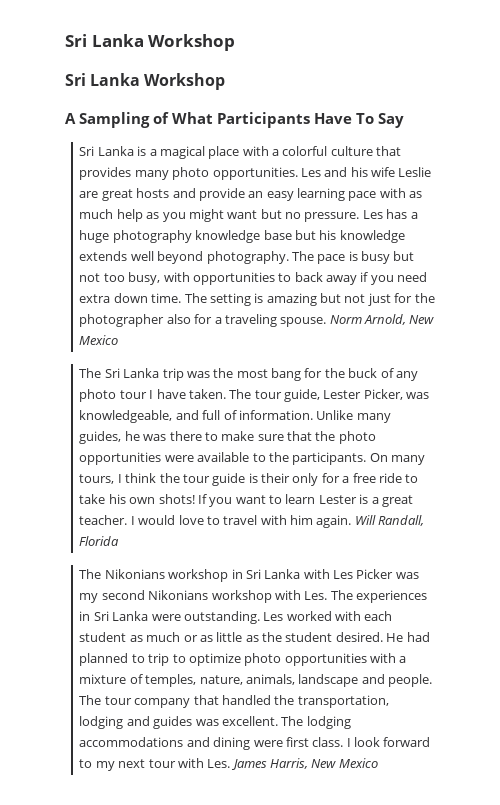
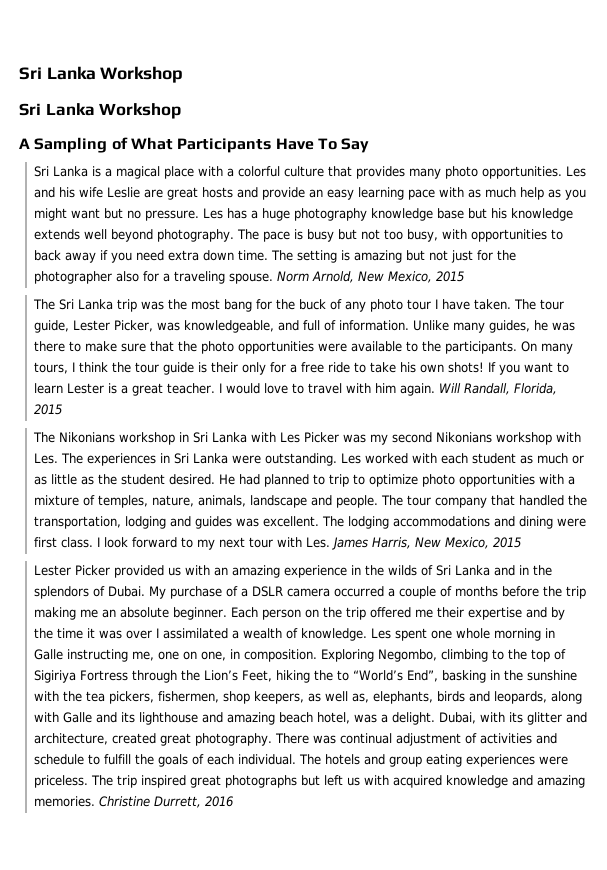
[79,335,119,345] Mexico -> [388,271,465,283] Mexico, 2015
[79,536,120,546] Florida -> [514,383,558,395] [34,404,63,415] Florida, 2015
[338,758,378,768] Mexico -> [445,537,522,549] [34,565,553,578] [34,586,587,599] [34,607,566,620] [34,628,556,641] [34,649,567,662] [34,670,578,683] [34,691,583,704] [34,712,588,725] [34,733,558,746] [34,754,569,767] [34,775,586,788] [34,796,234,808] Mexico, 2015 // Lester Picker provided us with an amazing experience in the wilds of Sri Lanka and in the splendors of Dubai. My purchase of a DSLR camera occurred a couple of months before the trip making me an absolute beginner. Each person on the trip offered me their expertise and by the time it was over I assimilated a wealth of knowledge. Les spent one whole morning in Galle instructing me, one on one, in composition. Exploring Negombo, climbing to the top of Sigiriya Fortress through the Lion’s Feet, hiking the to “World’s End”, basking in the sunshine with the tea pickers, fishermen, shop keepers, as well as, elephants, birds and leopards, along with Galle and its lighthouse and amazing beach hotel, was a delight. Dubai, with its glitter and architecture, created great photography. There was continual adjustment of activities and schedule to fulfill the goals of each individual. The hotels and group eating experiences were priceless. The trip inspired great photographs but left us with acquired knowledge and amazing memories. Christine Durrett, 2016

